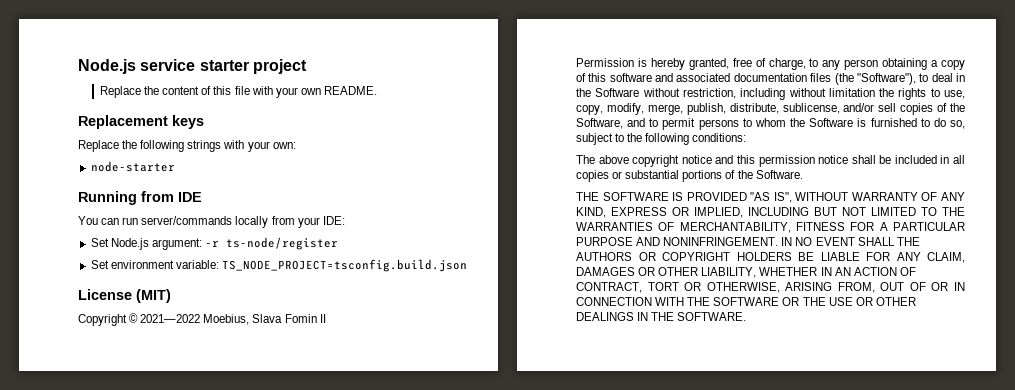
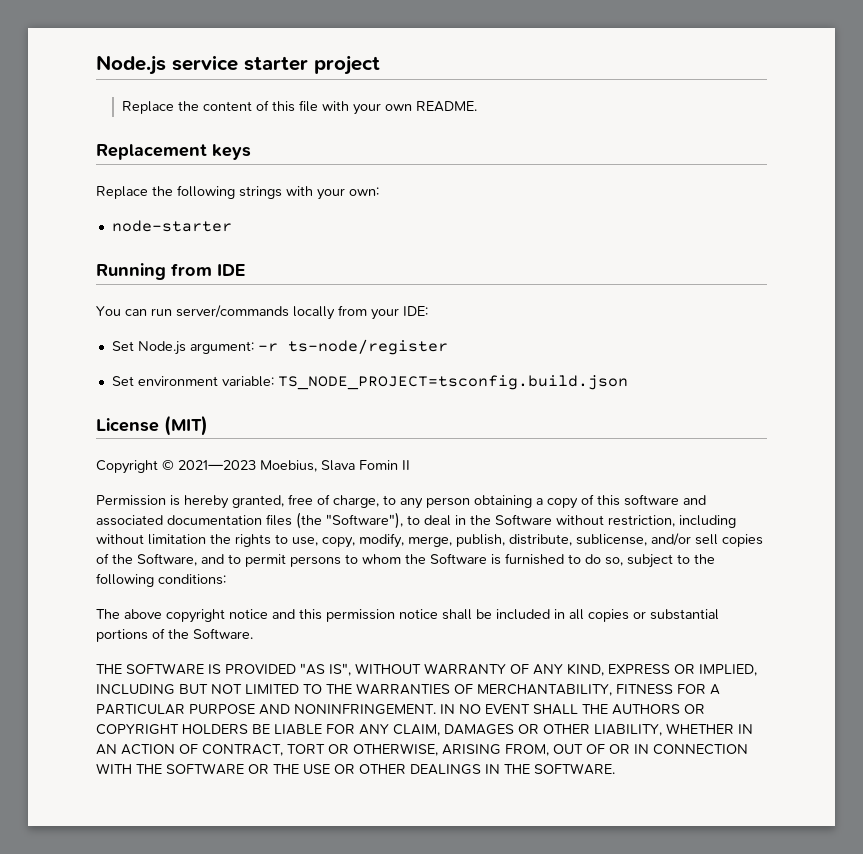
[140,314,201,323] 2021—2022 -> [178,460,256,470] 2021—2023

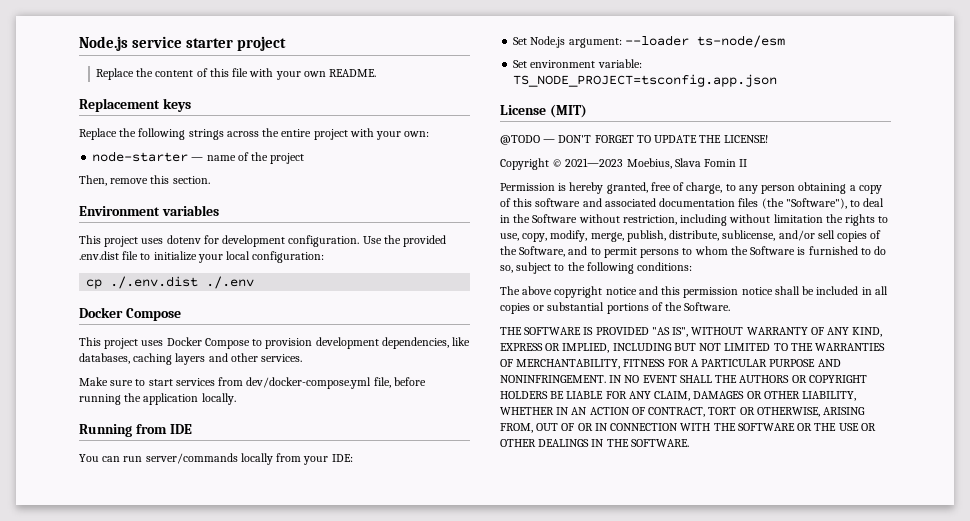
(282, 192) none -> [226,128,348,140] across the entire project
(232, 226) none -> [191,152,305,164] [79,175,210,186] [79,205,219,216] [79,235,447,247] [79,251,325,263] [86,276,255,289] [79,307,181,321] [79,337,471,349] [79,353,303,365] [79,377,426,389] [79,393,236,405] — name of the project // Then, remove this section. // Environment variables // This project uses dotenv for development configuration. Use the provided .env.dist file to initialize your local configuration: // cp ./.env.dist ./.env // Docker Compose // This project uses Docker Compose to provision development dependencies, like databases, caching layers and other services. // Make sure to start services from dev/docker-compose.yml file, before running the application locally.
[257,339,448,355] -r ts-node/register -> [624,35,785,48] --loader ts-node/esm
[277,375,628,390] TS_NODE_PROJECT=tsconfig.build.json -> [513,74,778,87] TS_NODE_PROJECT=tsconfig.app.json
(208, 425) none -> [500,135,768,145] // @TODO — DON'T FORGET TO UPDATE THE LICENSE!

